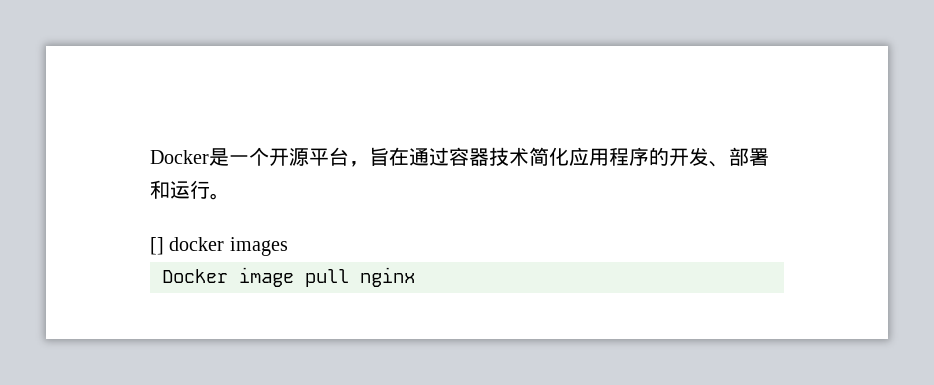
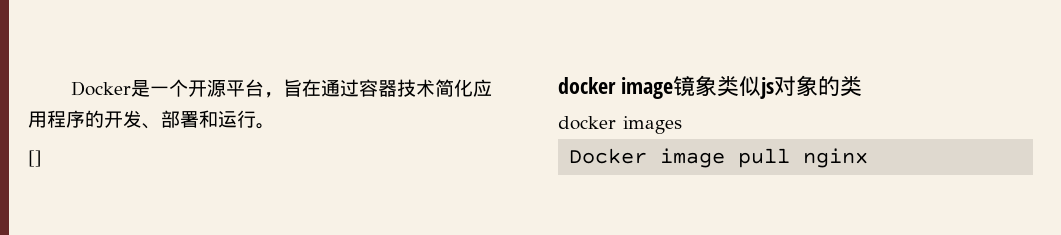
(164, 246) none -> [558,75,862,99] // docker image镜象类似js对象的类 //

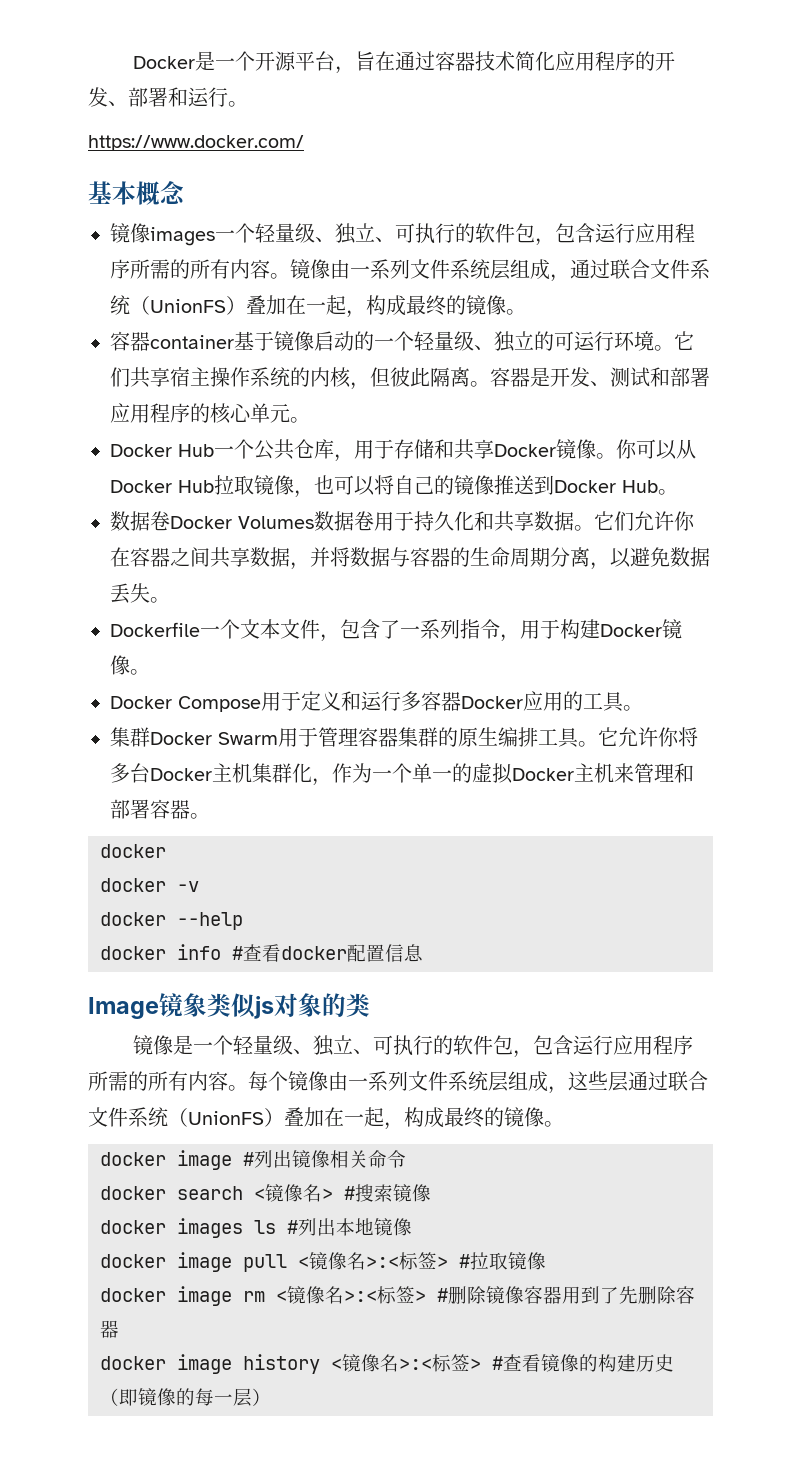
[28,150,42,167] [558,77,673,99] [] // docker image -> [88,135,304,151] [88,181,185,205] [110,223,695,246] [110,259,710,282] [110,295,526,318] [110,331,694,352] [110,366,710,390] [110,403,310,424] [110,439,696,462] [110,475,678,498] [110,511,695,532] [110,547,710,570] [110,583,170,604] [110,619,682,642] [110,655,150,675] [110,691,643,712] [110,727,698,748] [110,763,694,786] [110,799,210,819] [100,844,166,858] [100,878,199,892] [100,912,243,930] [100,944,423,962] [88,997,159,1019] https://www.docker.com/ // 基本概念 // 镜像images一个轻量级、独立、可执行的软件包，包含运行应用程序所需的所有内容。镜像由一系列文件系统层组成，通过联合文件系统（UnionFS）叠加在一起，构成最终的镜像。 // 容器container基于镜像启动的一个轻量级、独立的可运行环境。它们共享宿主操作系统的内核，但彼此隔离。容器是开发、测试和部署应用程序的核心单元。 // Docker Hub一个公共仓库，用于存储和共享Docker镜像。你可以从Docker Hub拉取镜像，也可以将自己的镜像推送到Docker Hub。 // 数据卷Docker Volumes数据卷用于持久化和共享数据。它们允许你在容器之间共享数据，并将数据与容器的生命周期分离，以避免数据丢失。 // Dockerfile一个文本文件，包含了一系列指令，用于构建Docker镜像。 // Docker Compose用于定义和运行多容器Docker应用的工具。 // 集群Docker Swarm用于管理容器集群的原生编排工具。它允许你将多台Docker主机集群化，作为一个单一的虚拟Docker主机来管理和部署容器。 // docker // docker -v // docker --help // docker info #查看docker配置信息 // Image
[558,116,682,134] [569,148,869,168] docker images // Docker image pull nginx -> [133,1035,694,1058] [88,1071,708,1094] [88,1107,564,1130] [100,1150,406,1170] [100,1184,431,1202] [100,1218,412,1238] [100,1252,546,1272] [100,1286,695,1306] [100,1320,119,1338] [100,1354,674,1374] [100,1388,271,1407] 镜像是一个轻量级、独立、可执行的软件包，包含运行应用程序所需的所有内容。每个镜像由一系列文件系统层组成，这些层通过联合文件系统（UnionFS）叠加在一起，构成最终的镜像。 // docker image #列出镜像相关命令 // docker search <镜像名> #搜索镜像 // docker images ls #列出本地镜像 // docker image pull <镜像名>:<标签> #拉取镜像 // docker image rm <镜像名>:<标签> #删除镜像容器用到了先删除容器 // docker image history <镜像名>:<标签> #查看镜像的构建历史（即镜像的每一层）

